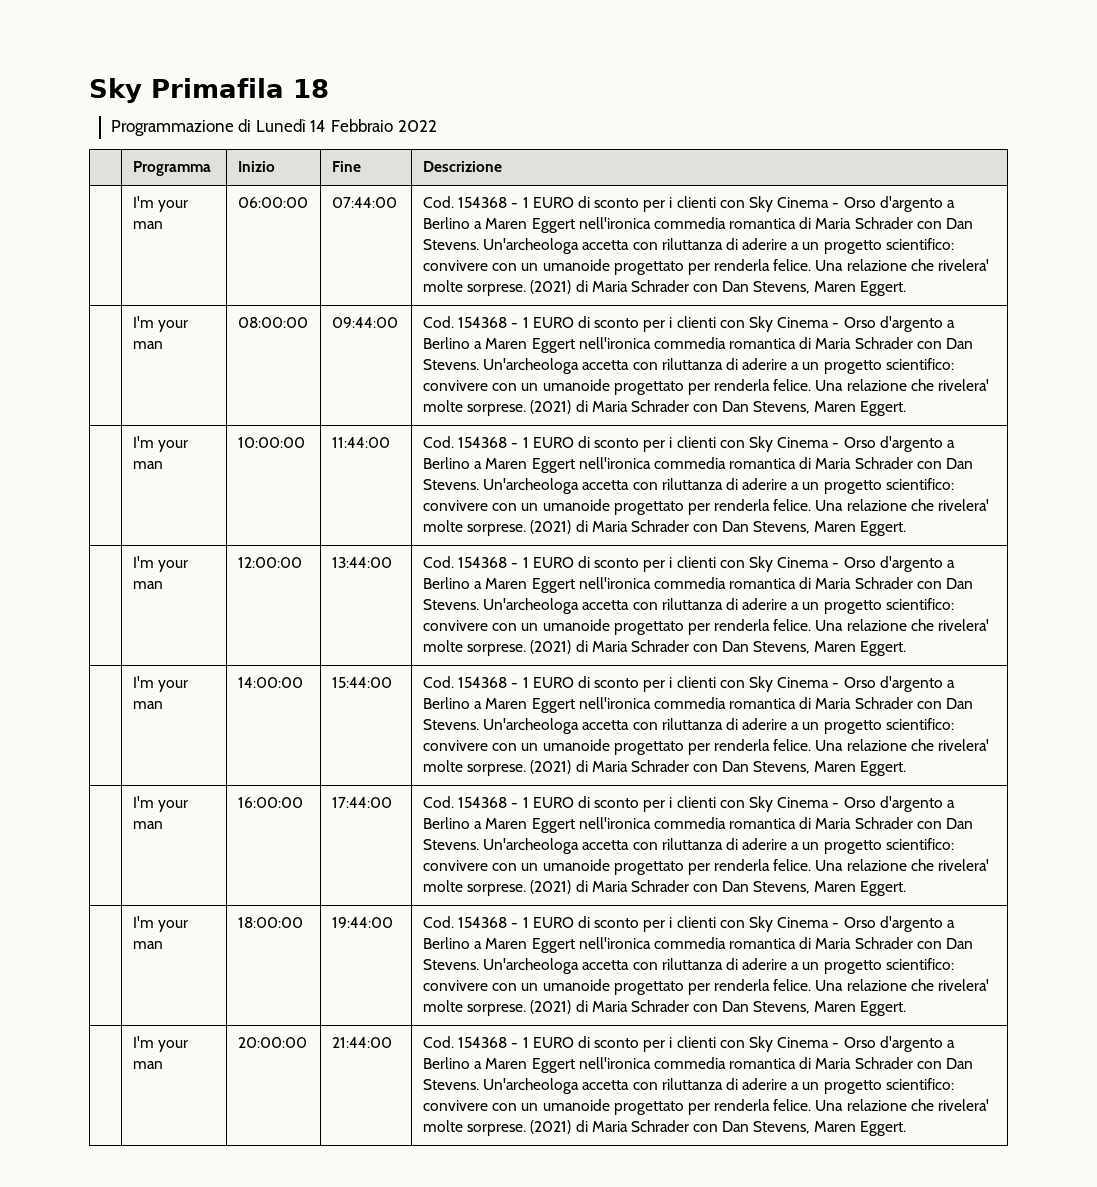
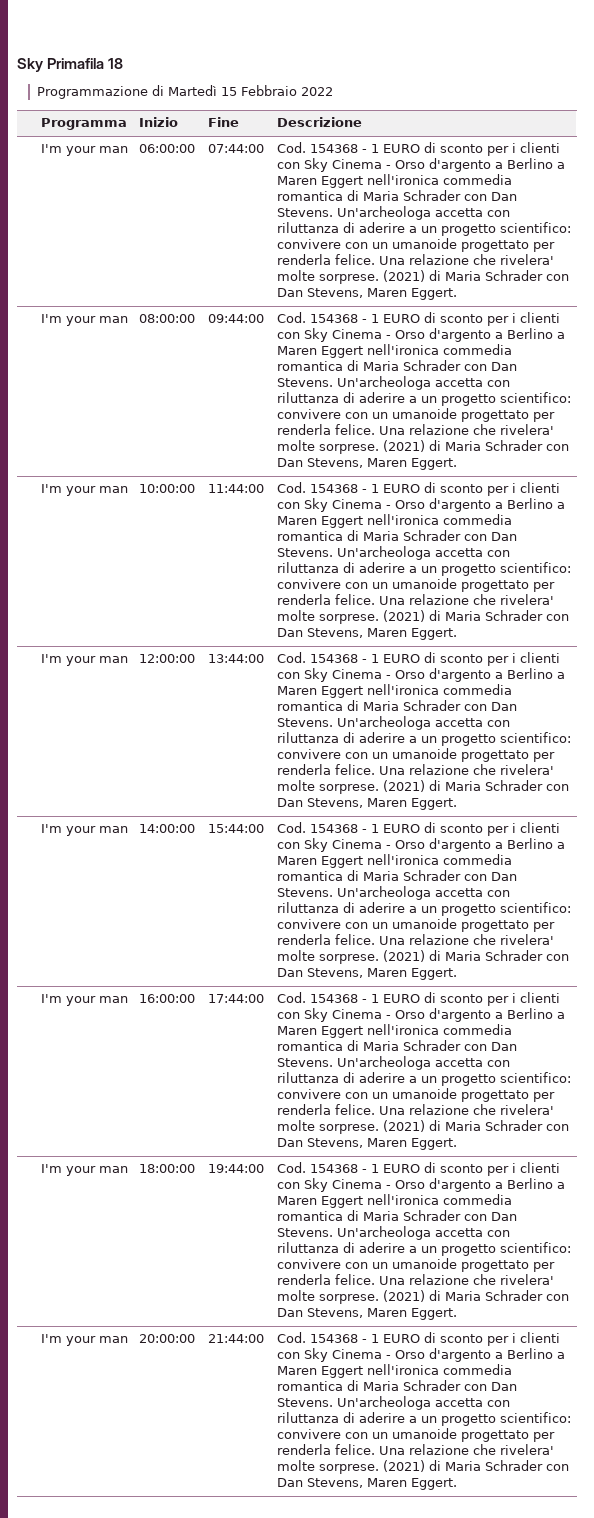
[255,119,327,132] Lunedì 14 -> [167,85,237,96] Martedì 15

